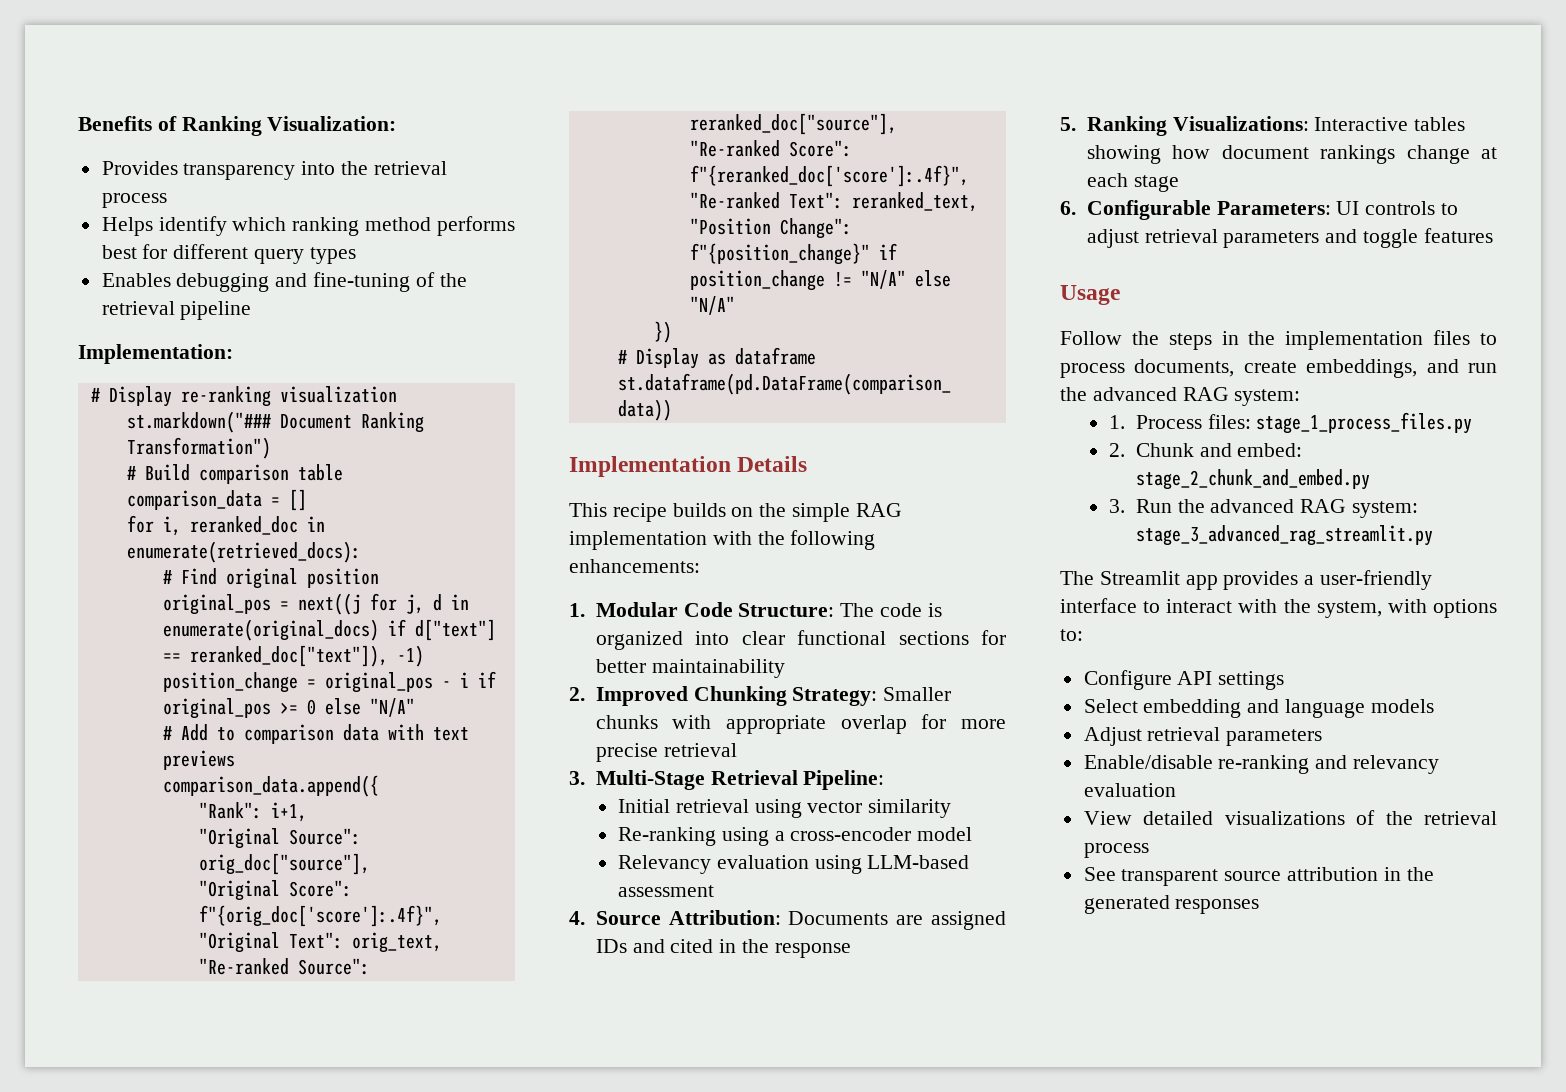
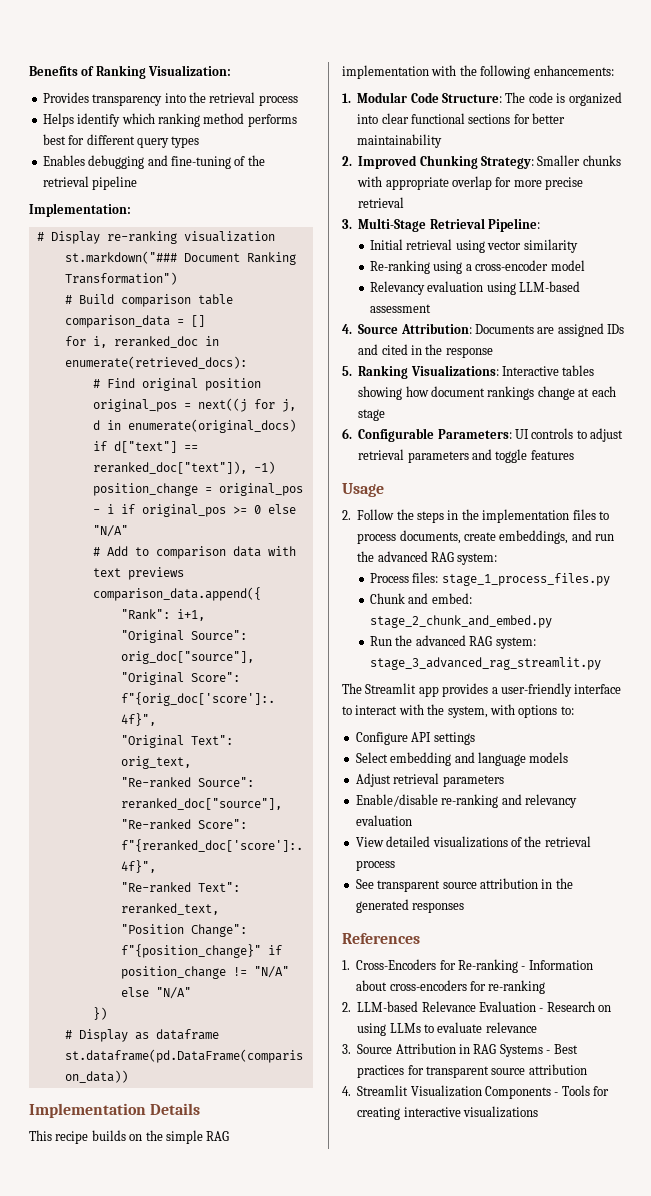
(1120, 295) none -> [342,510,351,520] 2.
[1109,415,1126,429] 1. -> (498, 559) none
[1109,443,1126,457] 2. -> (610, 579) none
[1109,499,1126,513] 3. -> (553, 621) none
(1260, 906) none -> [342,933,420,944] [342,959,593,973] [356,980,546,994] [342,1001,612,1012] [357,1022,537,1036] [342,1043,578,1057] [357,1064,587,1078] [342,1085,610,1099] [357,1106,538,1120] // References // 1. Cross-Encoders for Re-ranking - Information about cross-encoders for re-ranking // 2. LLM-based Relevance Evaluation - Research on using LLMs to evaluate relevance // 3. Source Attribution in RAG Systems - Best practices for transparent source attribution // 4. Streamlit Visualization Components - Tools for creating interactive visualizations

